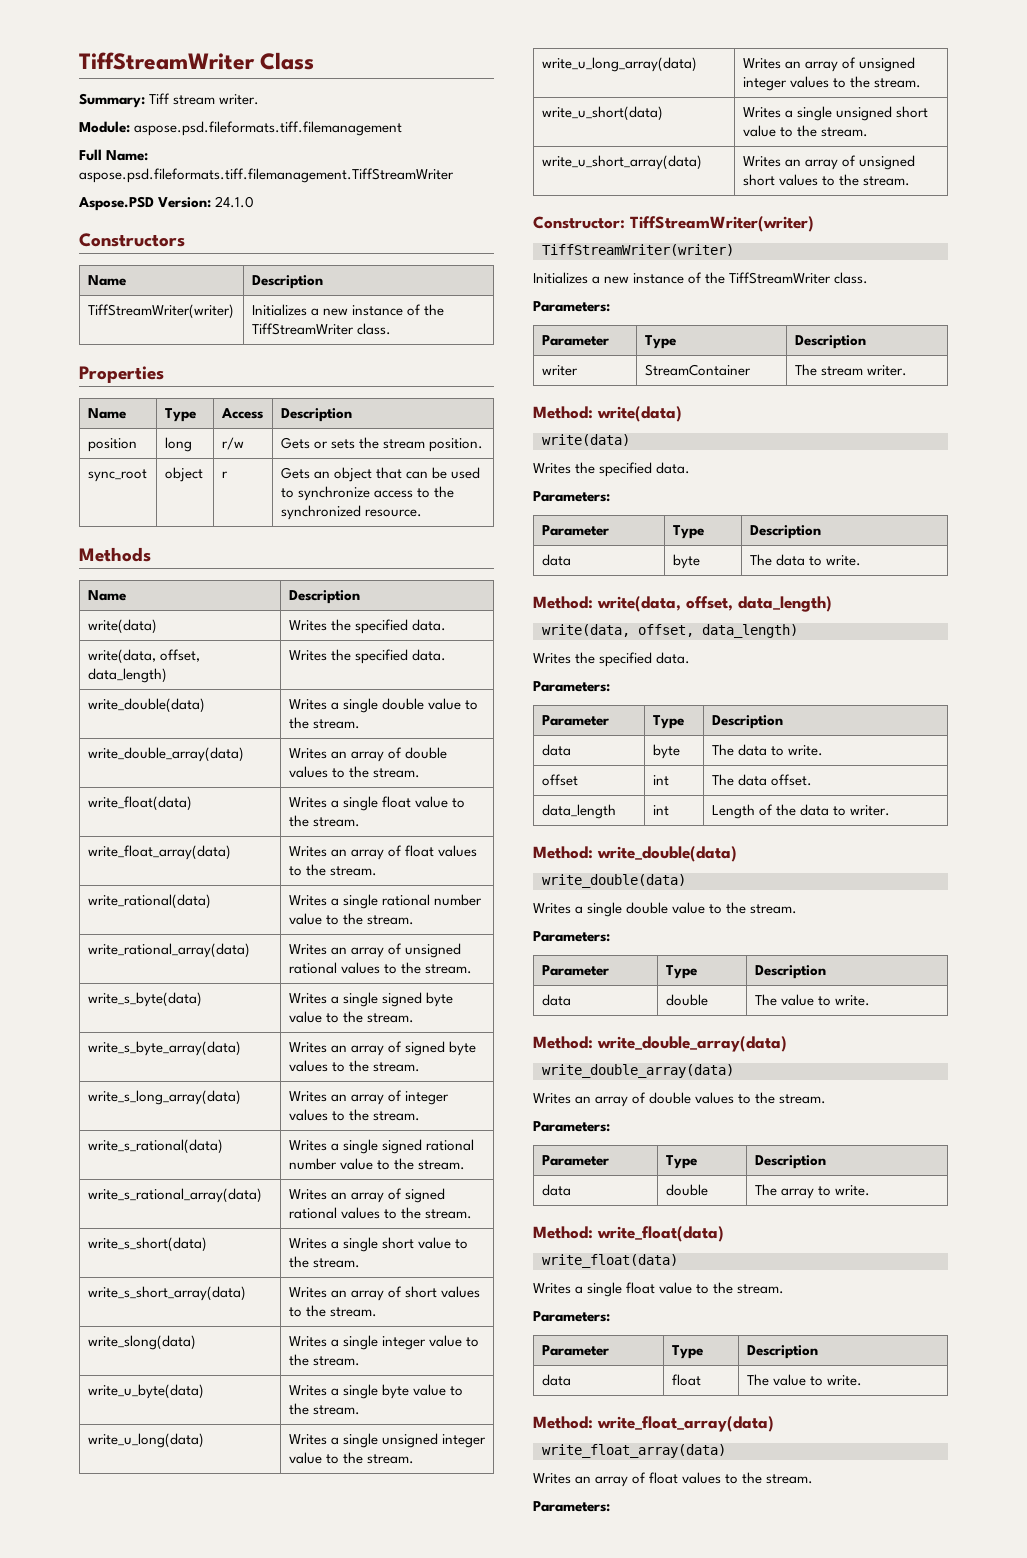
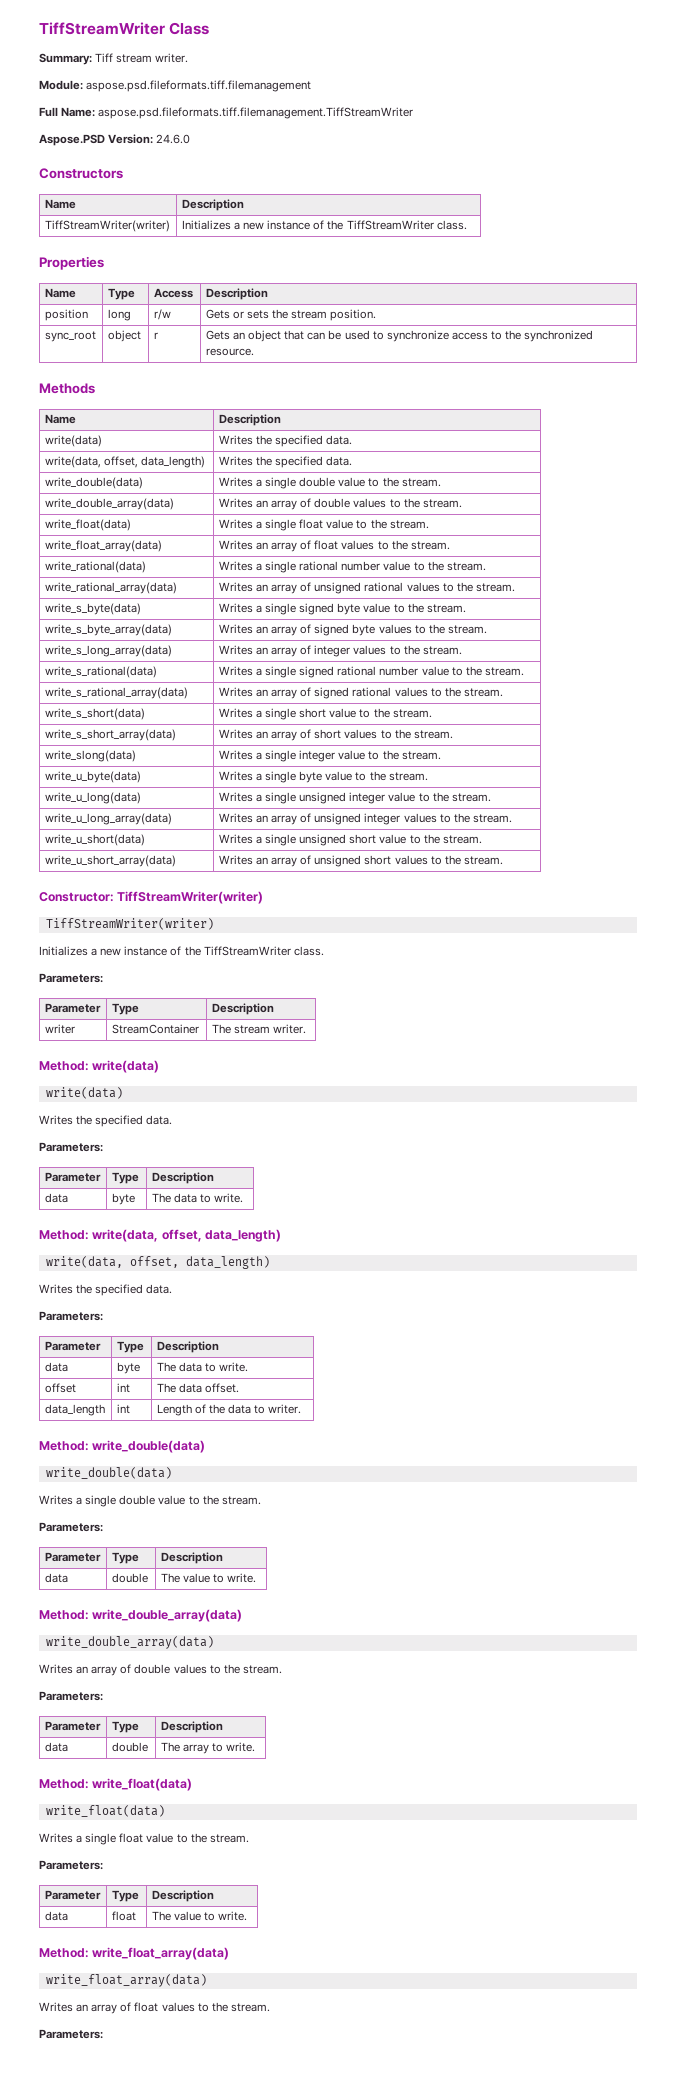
[215,196,255,208] 24.1.0 -> [156,134,191,144] 24.6.0

